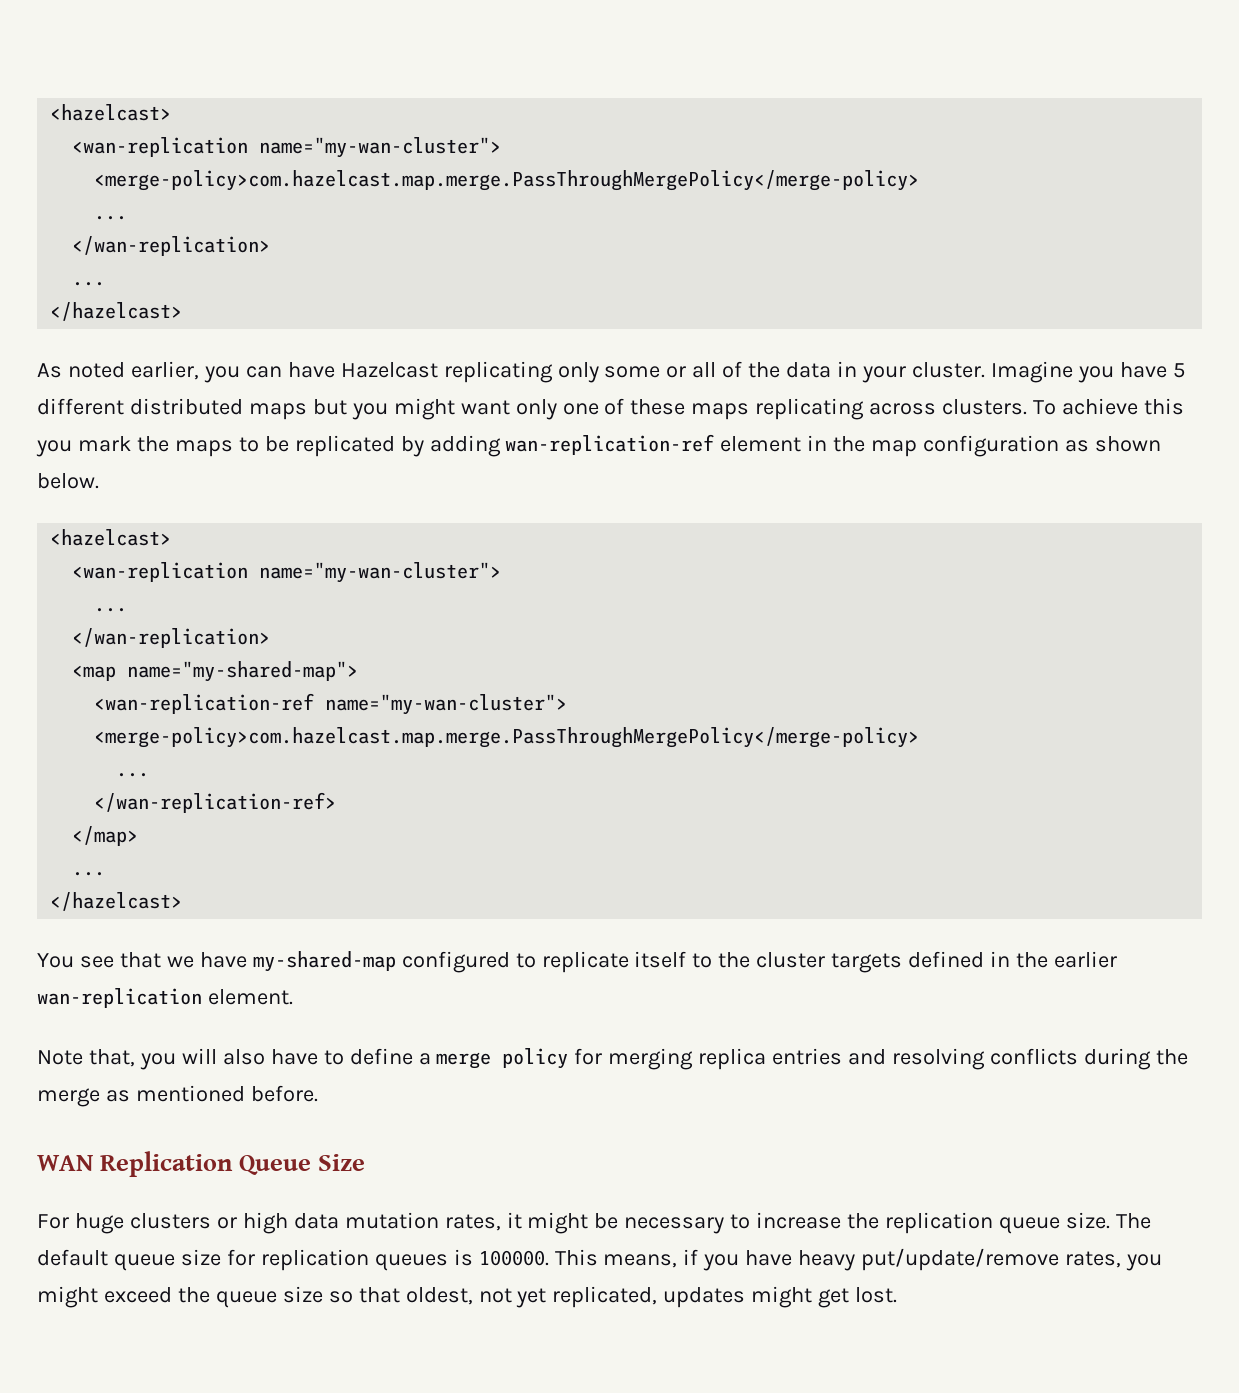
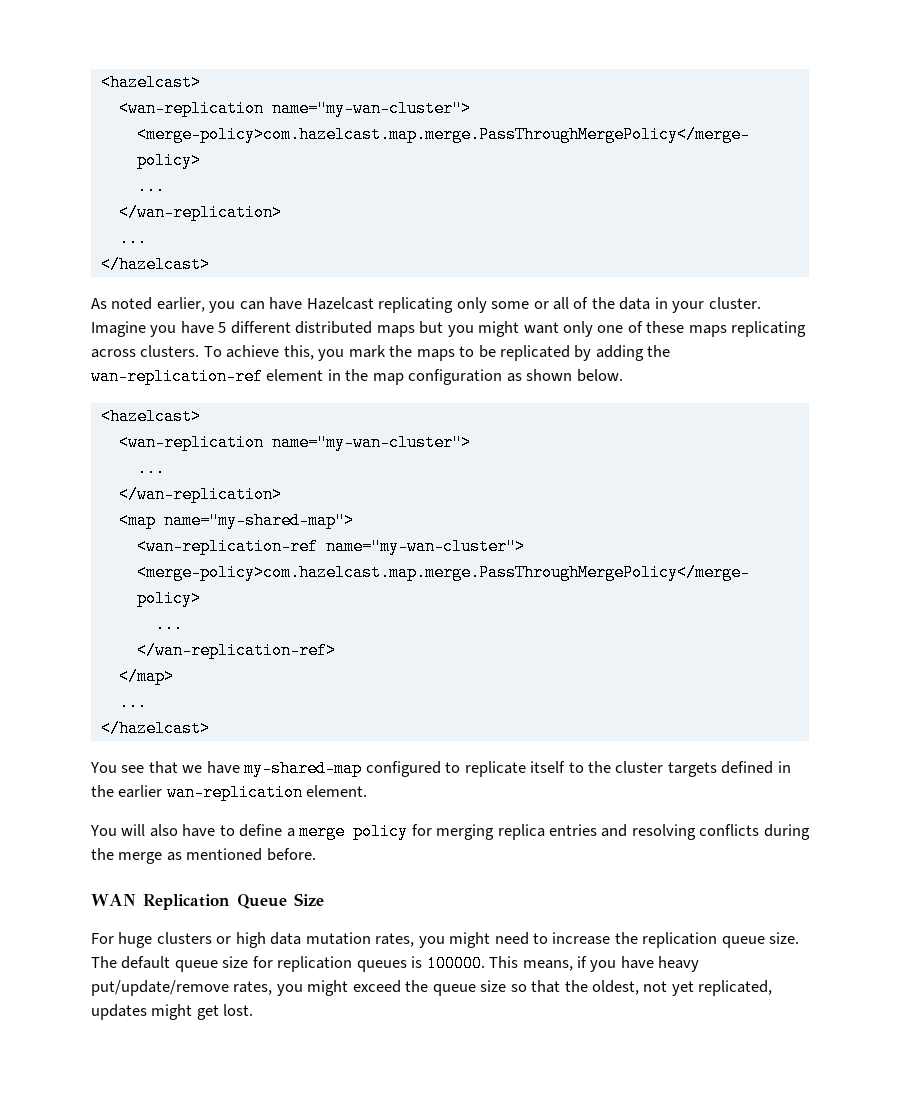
[1143,398,1184,415] this -> [283,345,314,360] this,
(501, 446) none -> [647,345,671,357] the
[37,1049,176,1070] Note that, you -> [90,825,117,836] You
[506,1212,725,1234] it might be necessary -> [418,932,529,948] you might need
(400, 1295) none -> [564,980,588,992] the

